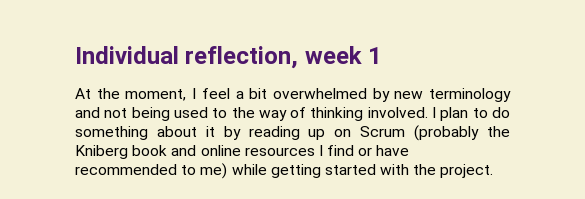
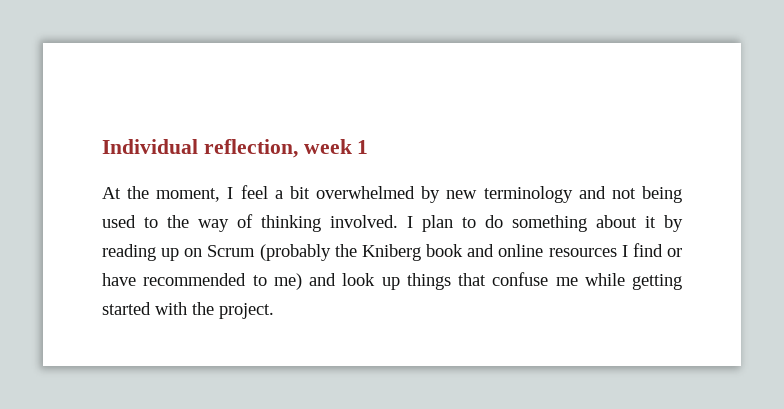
(228, 171) none -> [309,272,578,290] and look up things that confuse me

